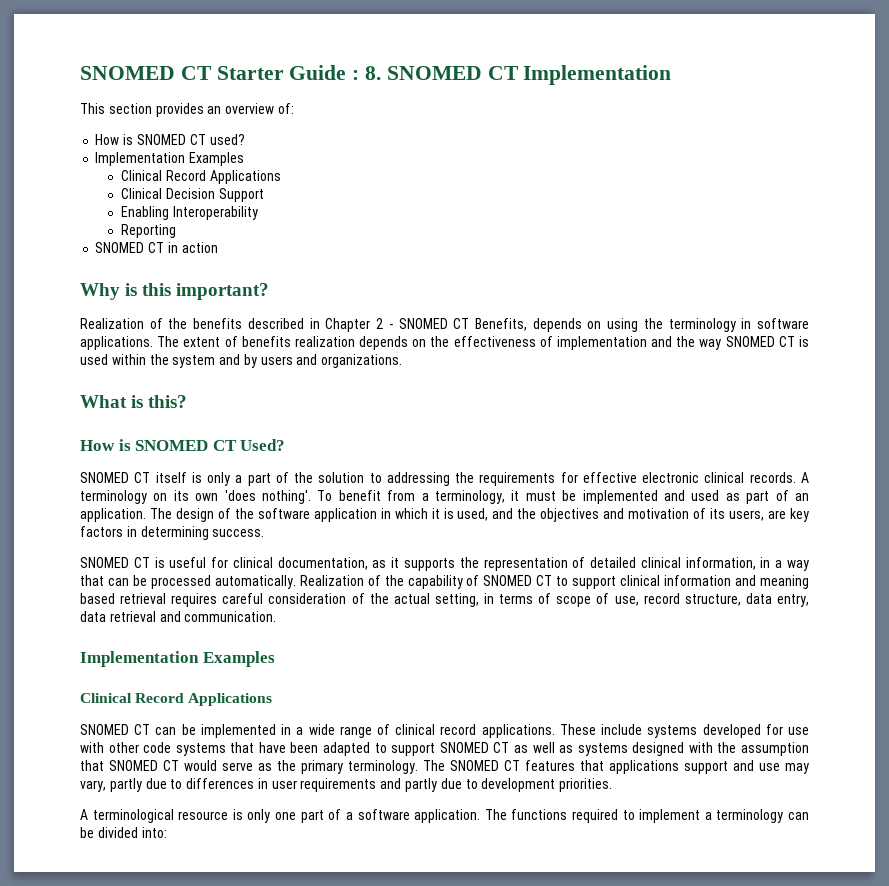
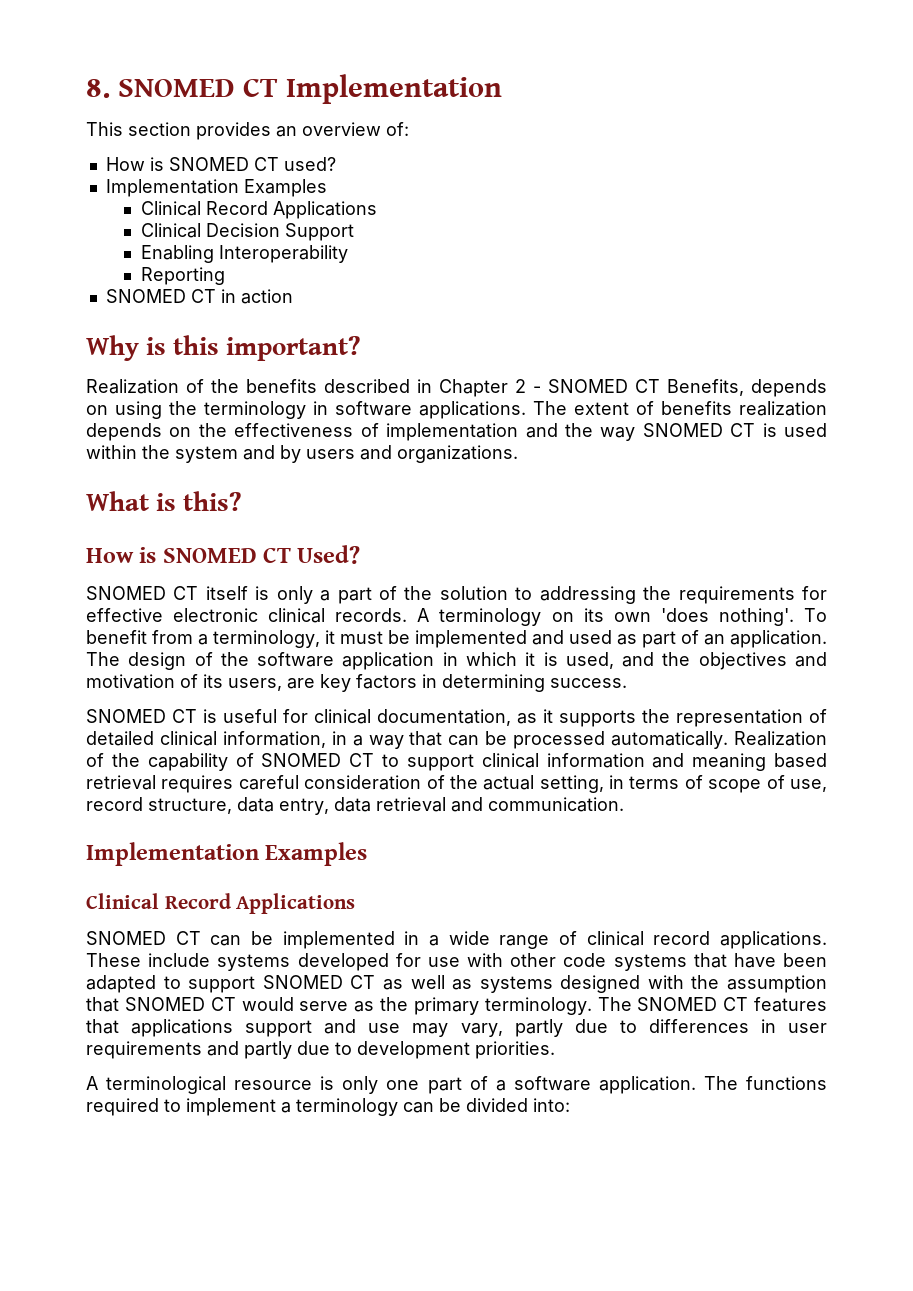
[80,65,360,80] SNOMED CT Starter Guide : -> (86, 88) none

